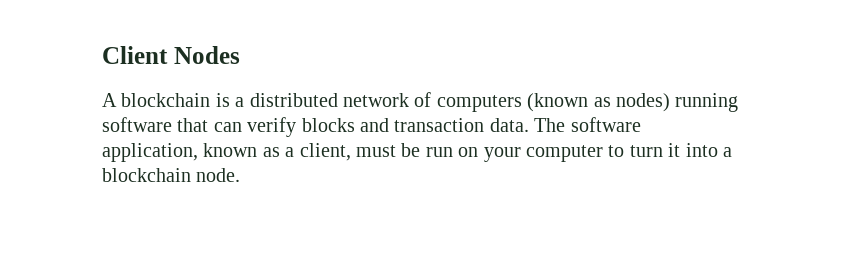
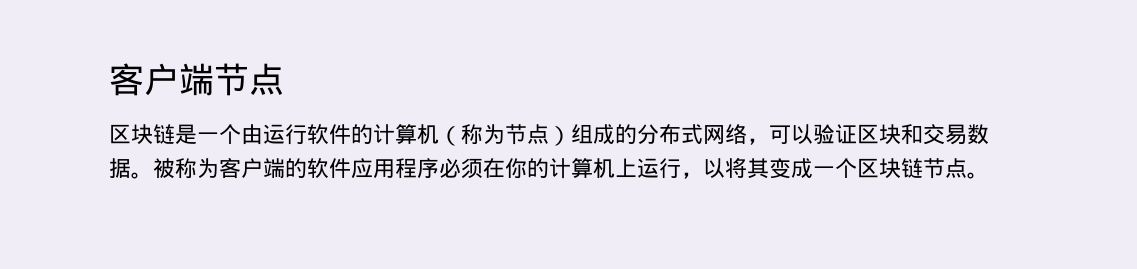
[102,46,240,64] [102,92,739,112] [102,117,641,137] [102,143,732,162] [102,168,241,182] Client Nodes // A blockchain is a distributed network of computers (known as nodes) running software that can verify blocks and transaction data. The software application, known as a client, must be run on your computer to turn it into a blockchain node. -> [109,63,284,96] [109,124,989,146] [109,157,989,179] 客户端节点 // 区块链是一个由运行软件的计算机（称为节点）组成的分布式网络，可以验证区块和交易数据。被称为客户端的软件应用程序必须在你的计算机上运行，以将其变成一个区块链节点。

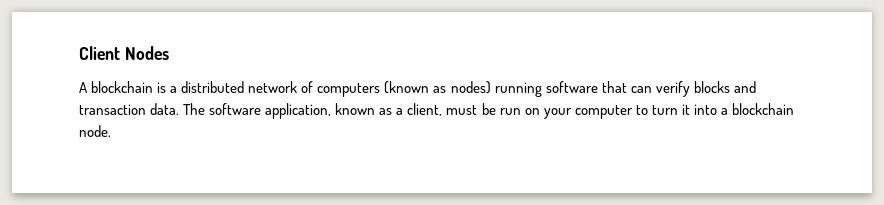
[109,63,284,96] [109,124,989,146] [109,157,989,179] 客户端节点 // 区块链是一个由运行软件的计算机（称为节点）组成的分布式网络，可以验证区块和交易数据。被称为客户端的软件应用程序必须在你的计算机上运行，以将其变成一个区块链节点。 -> [79,46,169,60] [79,81,756,97] [79,103,794,119] [79,125,111,137] Client Nodes // A blockchain is a distributed network of computers (known as nodes) running software that can verify blocks and transaction data. The software application, known as a client, must be run on your computer to turn it into a blockchain node.

